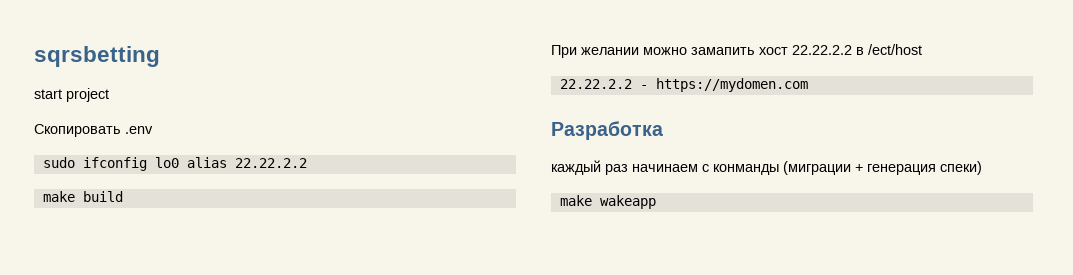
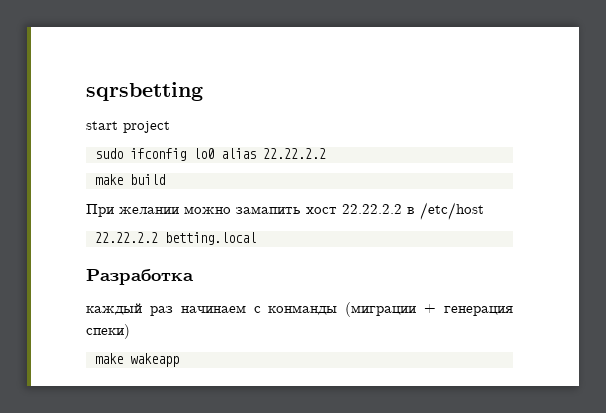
[34,124,153,137] // Скопировать .env -> (170, 127) none
[868,44,922,55] [559,78,808,92] /ect/host // 22.22.2.2 - https://mydomen.com -> [420,202,484,220] [94,232,256,245] /etc/host // 22.22.2.2 betting.local

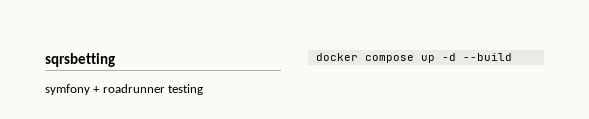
[86,121,170,133] [94,148,326,161] [94,174,165,185] [86,202,484,220] [94,232,256,245] [86,269,194,285] [86,302,513,317] [86,324,130,339] [94,353,179,367] start project // sudo ifconfig lo0 alias 22.22.2.2 // make build // При желании можно замапить хост 22.22.2.2 в /etc/host // 22.22.2.2 betting.local // Разработка // каждый раз начинаем с конманды (миграции + генерация спеки) // make wakeapp -> [45,84,204,95] [315,53,512,63] symfony + roadrunner testing // docker compose up -d --build

